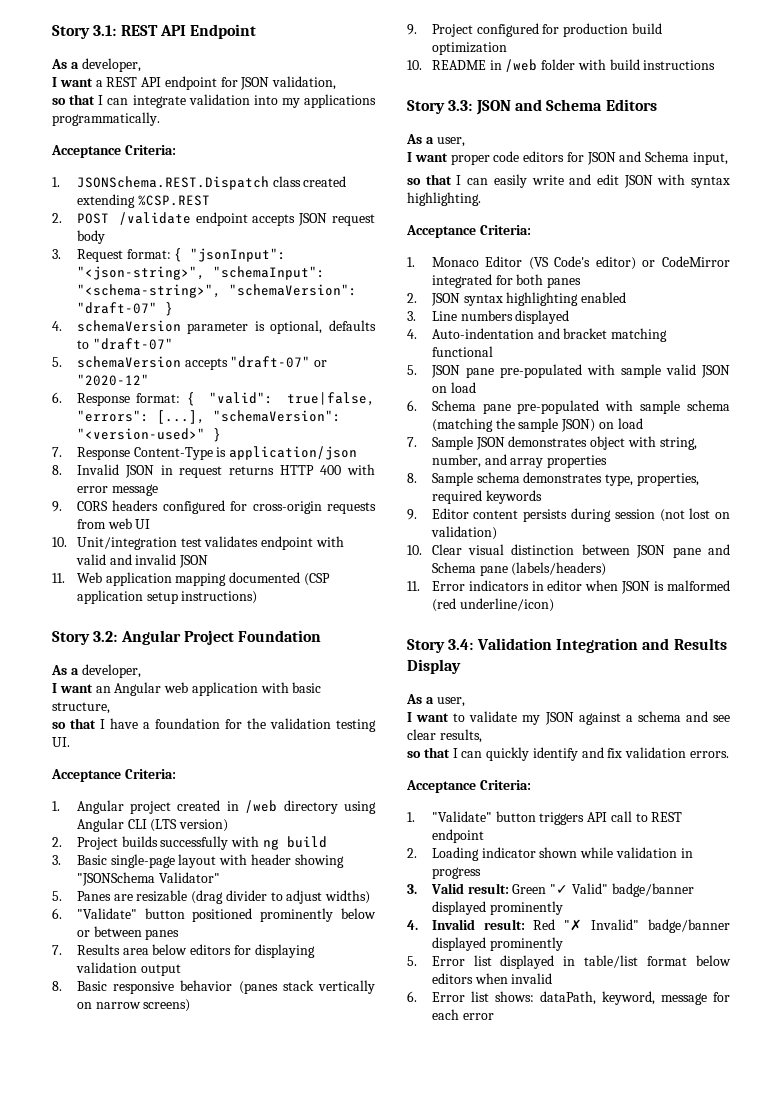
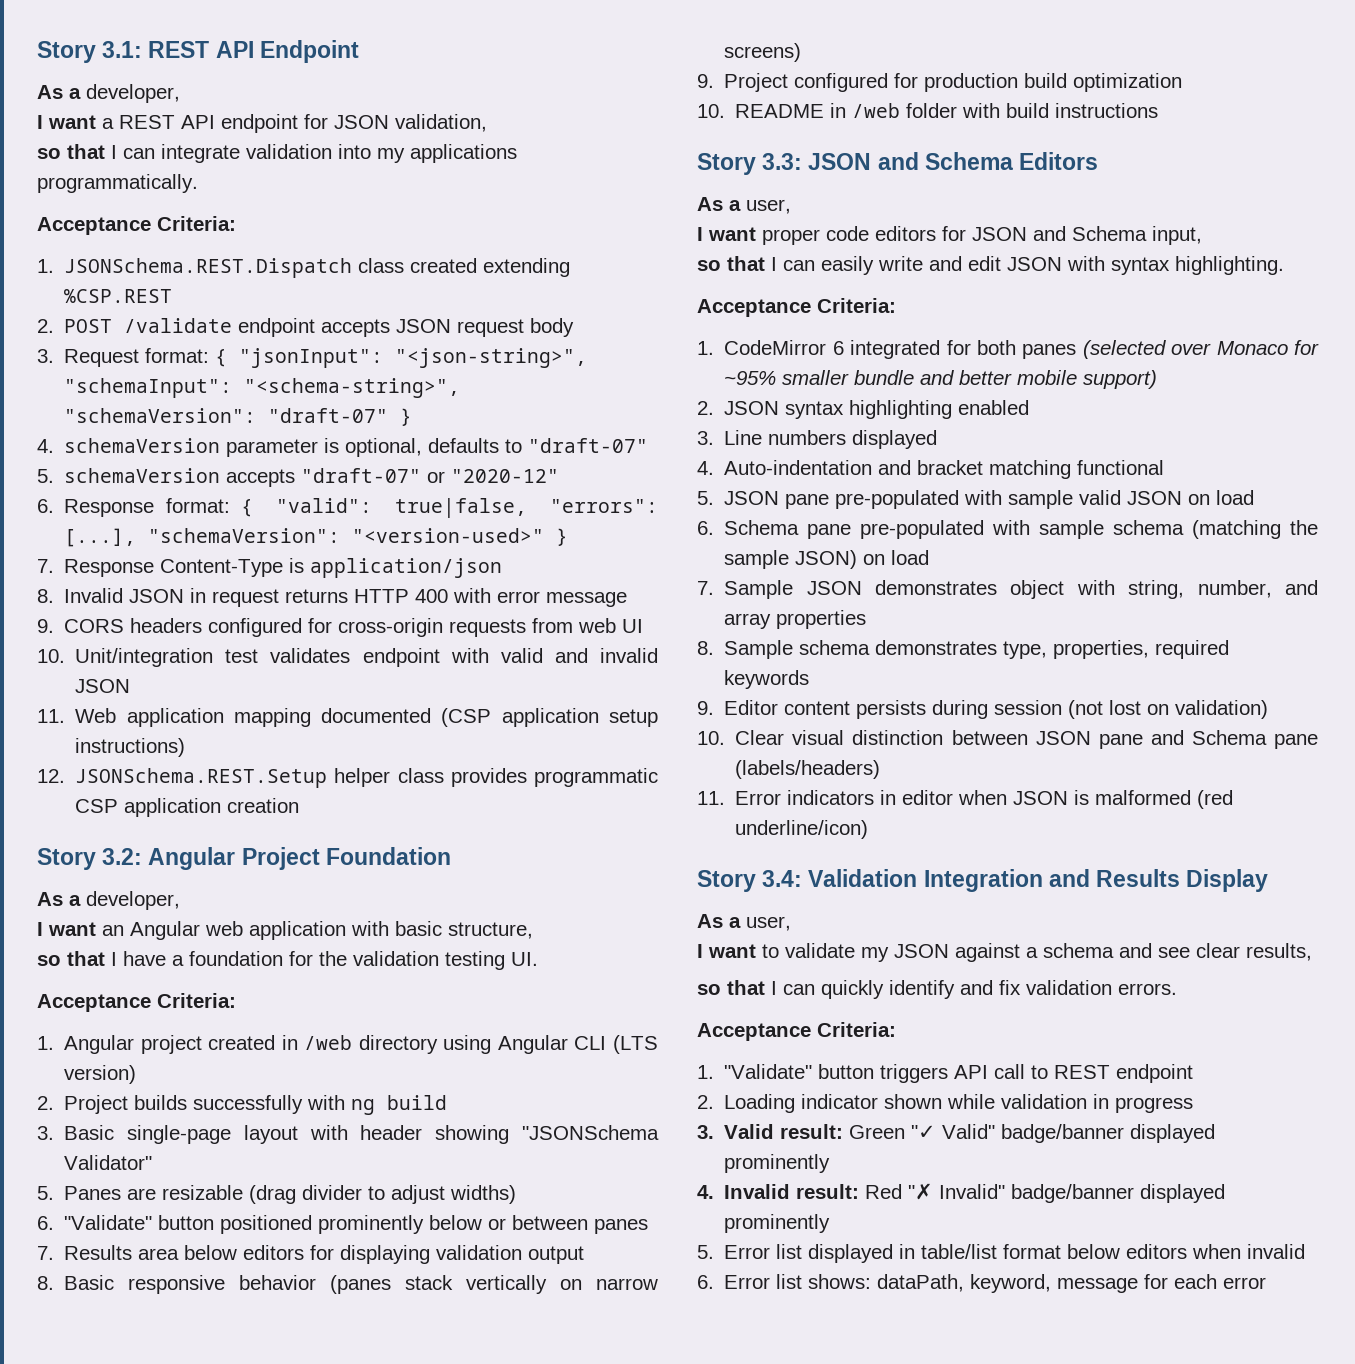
(258, 597) none -> [37,768,658,788] [75,798,300,817] // 12. JSONSchema.REST.Setup helper class provides programmatic CSP application creation
[431,256,730,270] [431,274,582,288] Monaco Editor (VS Code's editor) or CodeMirror integrated for both panes -> [724,340,1319,359] [724,370,1158,389] CodeMirror 6 integrated for both panes (selected over Monaco for ~95% smaller bundle and better mobile support)

